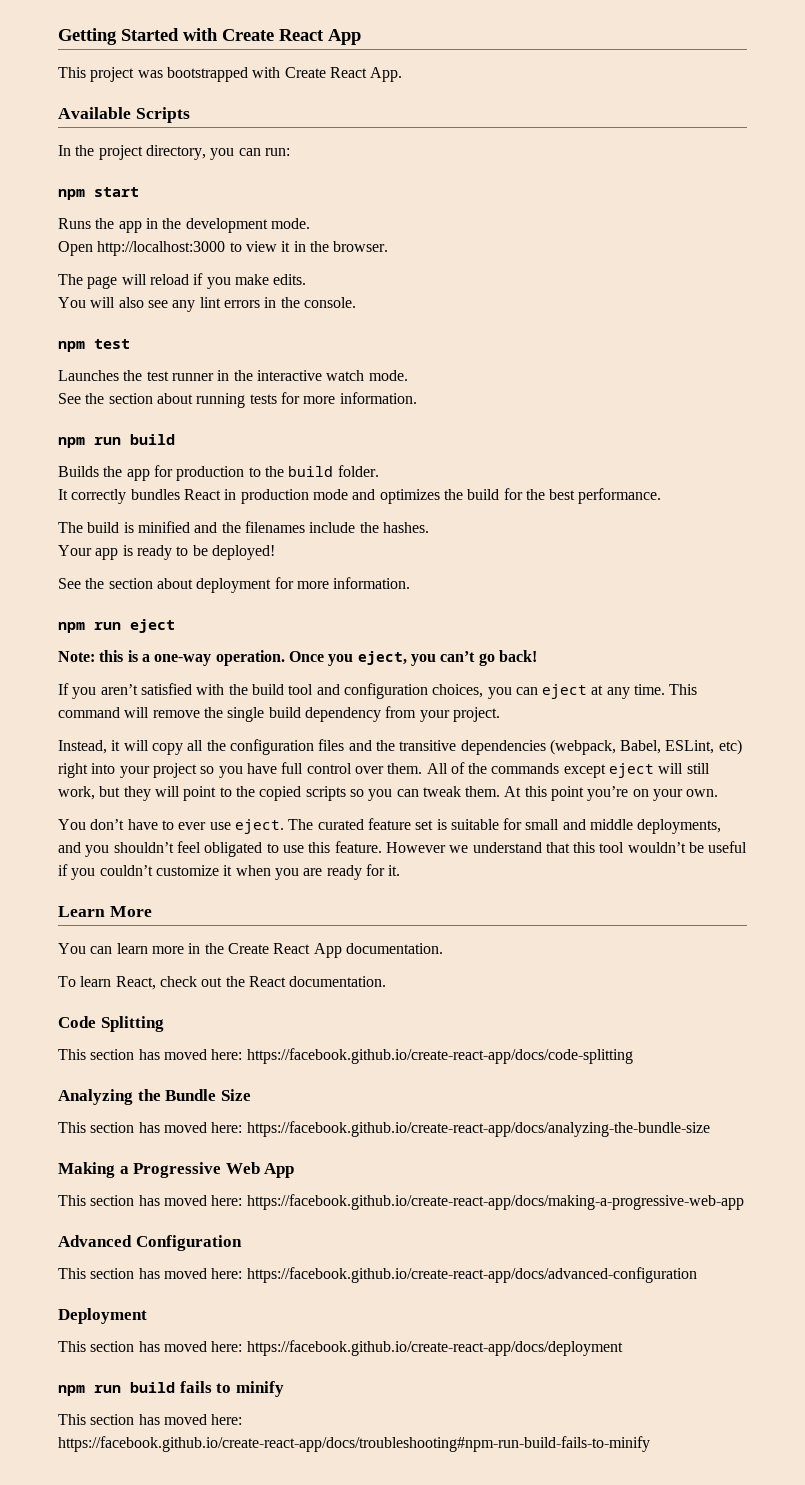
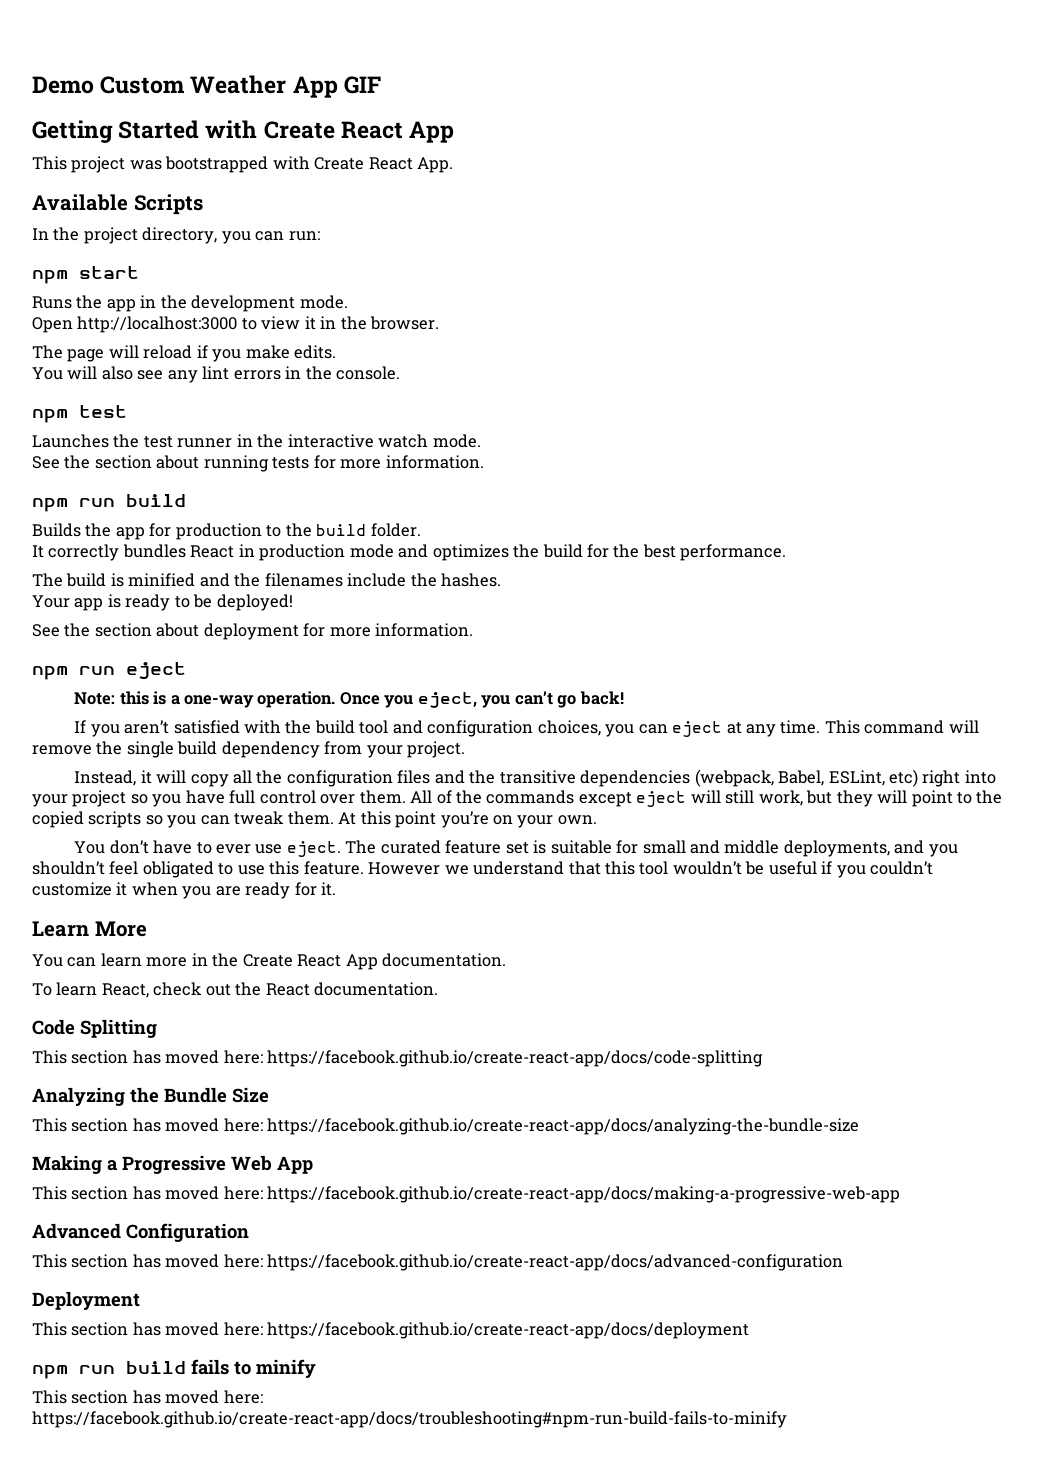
(58, 36) none -> [32,75,381,98] Demo Custom Weather App GIF //

